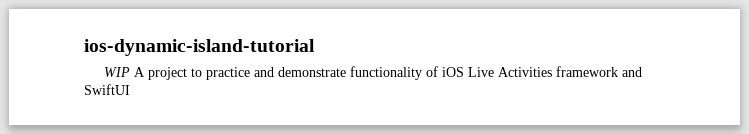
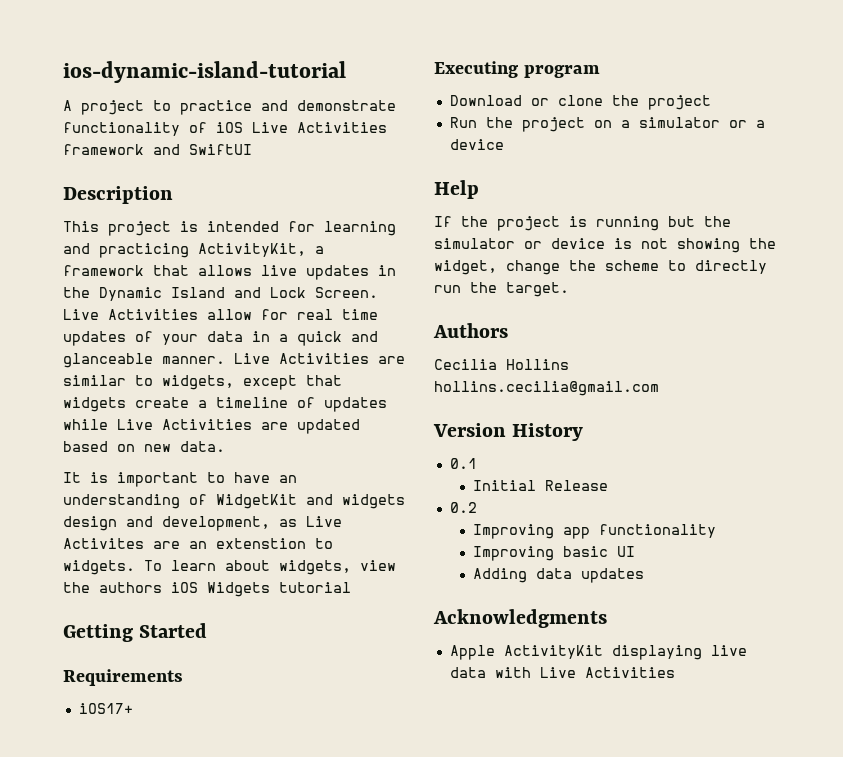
[103,67,130,77] WIP -> (346, 72) none
(130, 89) none -> [63,186,173,204] [63,221,396,236] [63,243,324,258] [63,265,396,280] [63,287,378,301] [63,309,378,320] [63,331,378,346] [63,353,405,368] [63,375,342,390] [63,397,387,412] [63,419,360,434] [63,441,225,452] [63,472,297,487] [63,494,405,509] [63,516,342,531] [63,538,333,549] [63,560,396,575] [63,582,351,597] [63,623,208,642] [63,669,183,686] [78,703,133,714] [434,61,600,78] [449,95,711,110] [449,117,765,132] [449,139,504,150] [434,180,479,199] [434,216,731,231] [434,238,776,253] [434,260,767,275] [434,282,569,297] [433,323,508,338] [434,359,569,370] [434,381,659,396] [433,423,584,441] [449,458,477,469] [473,480,609,491] [449,502,477,513] [473,524,717,539] [473,546,636,561] [473,568,645,583] [433,609,607,628] [449,645,747,660] [449,667,675,678] // Description // This project is intended for learning and practicing ActivityKit, a framework that allows live updates in the Dynamic Island and Lock Screen. Live Activities allow for real time updates of your data in a quick and glanceable manner. Live Activities are similar to widgets, except that widgets create a timeline of updates while Live Activities are updated based on new data. // It is important to have an understanding of WidgetKit and widgets design and development, as Live Activites are an extenstion to widgets. To learn about widgets, view the authors iOS Widgets tutorial // Getting Started // Requirements // iOS17+ // Executing program // Download or clone the project // Run the project on a simulator or a device // Help // If the project is running but the simulator or device is not showing the widget, change the scheme to directly run the target. // Authors // Cecilia Hollins hollins.cecilia@gmail.com // Version History // 0.1 // Initial Release // 0.2 // Improving app functionality // Improving basic UI // Adding data updates // Acknowledgments // Apple ActivityKit displaying live data with Live Activities

